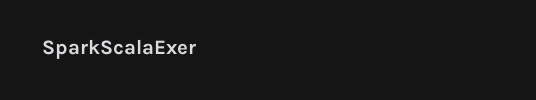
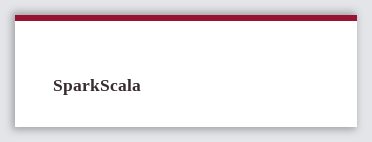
[42,39,196,59] SparkScalaExer -> [53,79,141,95] SparkScala

